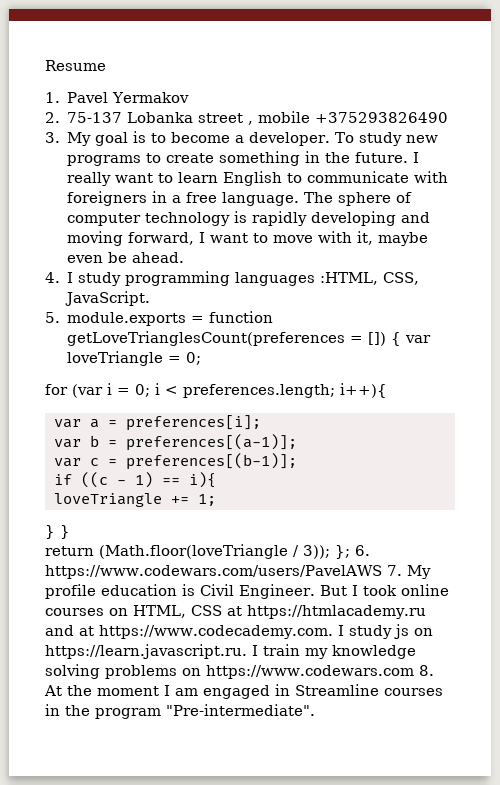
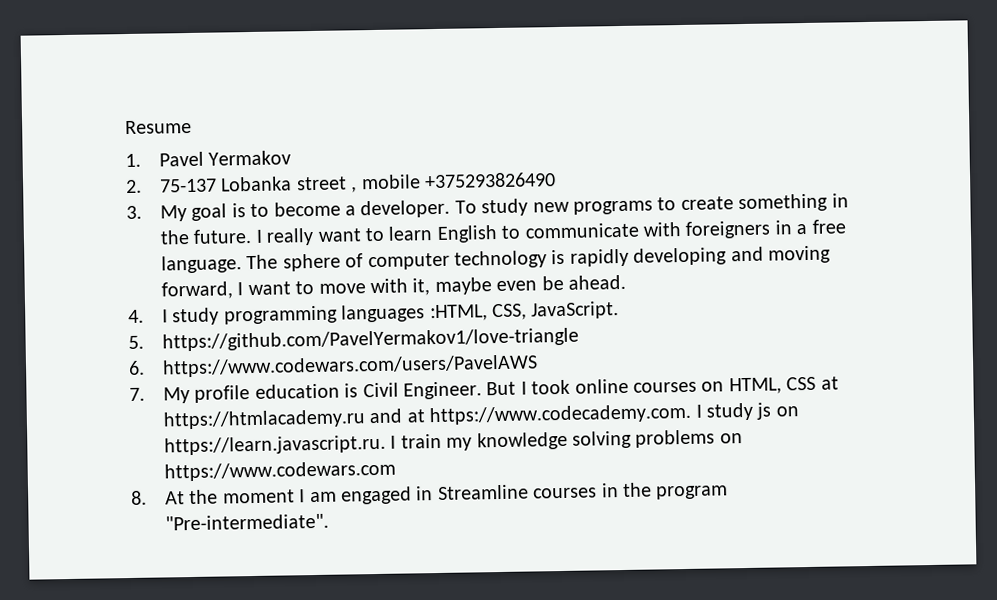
[67,311,274,326] [67,331,432,346] [67,351,202,366] [45,383,387,398] [53,415,261,431] [53,434,297,451] [53,453,297,470] [53,472,216,488] [53,493,216,507] [45,525,70,539] [45,544,370,559] [45,565,382,579] module.exports = function getLoveTrianglesCount(preferences = []) { var loveTriangle = 0; // for (var i = 0; i < preferences.length; i++){ // var a = preferences[i]; // var b = preferences[(a-1)]; // var c = preferences[(b-1)]; // if ((c - 1) == i){ // loveTriangle += 1; // } } // return (Math.floor(loveTriangle / 3)); }; 6. https://www.codewars.com/users/PavelAWS -> [162,327,580,352] [128,354,539,378] https://github.com/PavelYermakov1/love-triangle // 6. https://www.codewars.com/users/PavelAWS //
(414, 672) none -> (397, 471) //

